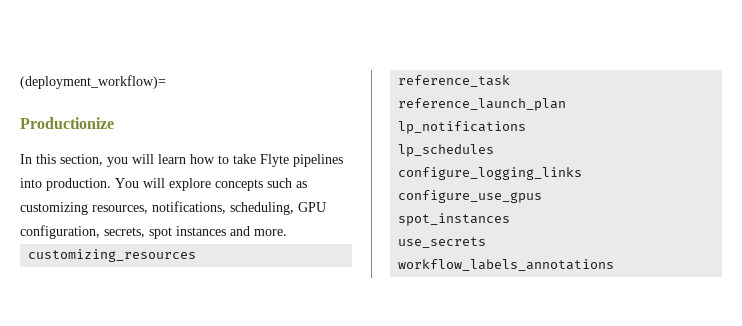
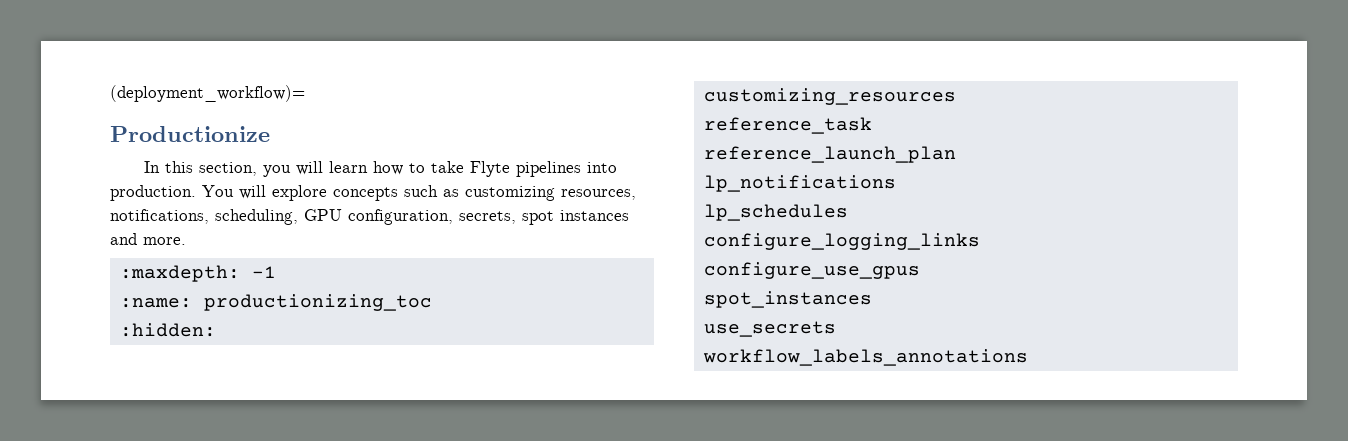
(287, 232) none -> [119,265,276,282] [119,294,432,311] [119,323,216,337] // :maxdepth: -1 // :name: productionizing_toc // :hidden:

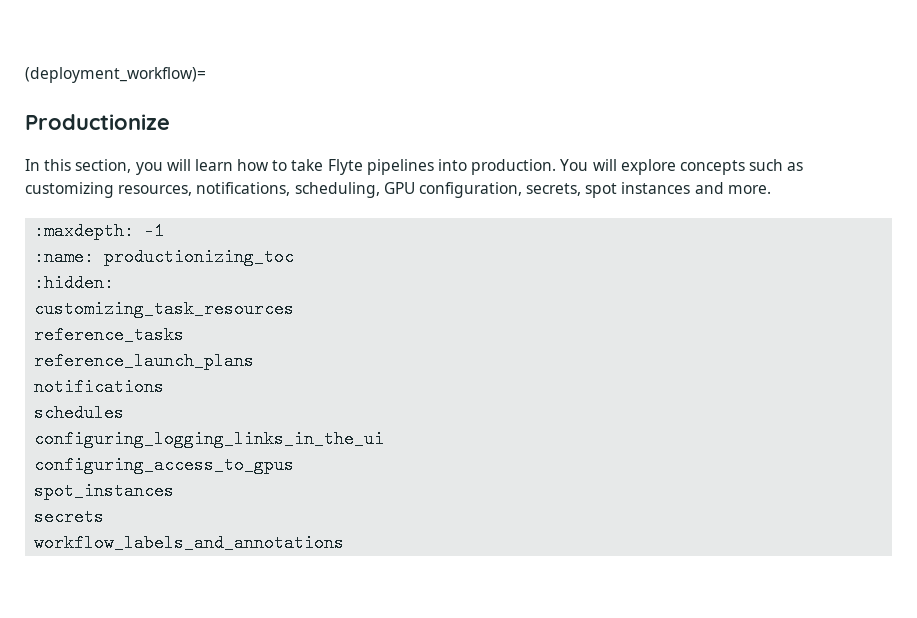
[703,88,956,105] [703,117,872,134] [703,146,956,163] [703,175,896,192] [703,204,848,221] [703,233,980,250] [703,262,920,279] customizing_resources // reference_task // reference_launch_plan // lp_notifications // lp_schedules // configure_logging_links // configure_use_gpus -> [34,300,295,318] [34,326,185,344] [34,352,255,370] [34,378,165,396] [34,404,125,422] [34,430,385,448] [34,456,295,474] customizing_task_resources // reference_tasks // reference_launch_plans // notifications // schedules // configuring_logging_links_in_the_ui // configuring_access_to_gpus
[703,321,836,337] [702,349,1028,366] use_secrets // workflow_labels_annotations -> [34,508,105,526] [34,534,345,552] secrets // workflow_labels_and_annotations

